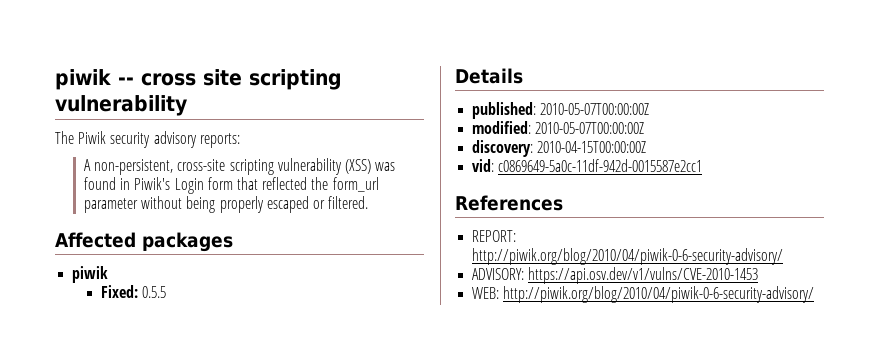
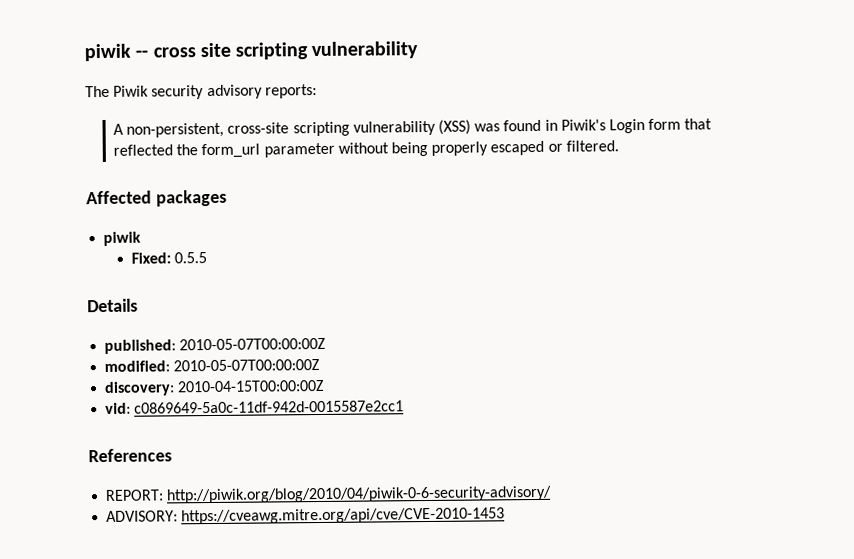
[528,267,759,284] [472,286,815,303] https://api.osv.dev/v1/vulns/CVE-2010-1453 // WEB: http://piwik.org/blog/2010/04/piwik-0-6-security-advisory/ -> [181,507,506,525] https://cveawg.mitre.org/api/cve/CVE-2010-1453

